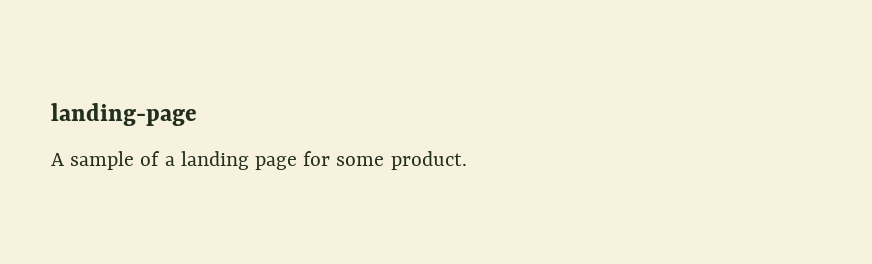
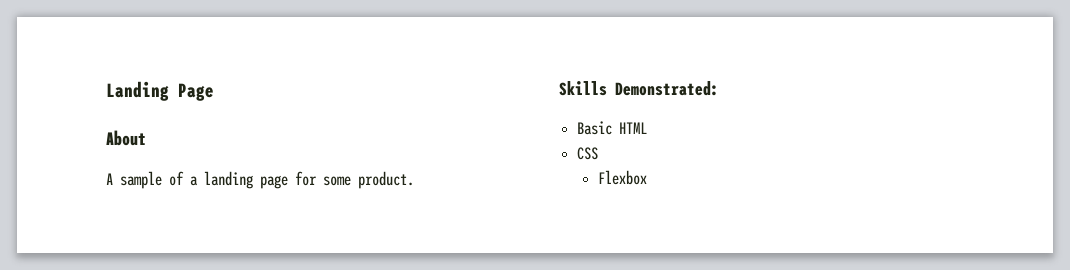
[51,103,197,126] landing-page -> [106,81,214,101] [106,130,146,146] Landing Page // About
(467, 160) none -> [559,81,719,96] [577,121,648,135] [577,147,599,160] [598,170,648,185] // Skills Demonstrated: // Basic HTML // CSS // Flexbox

